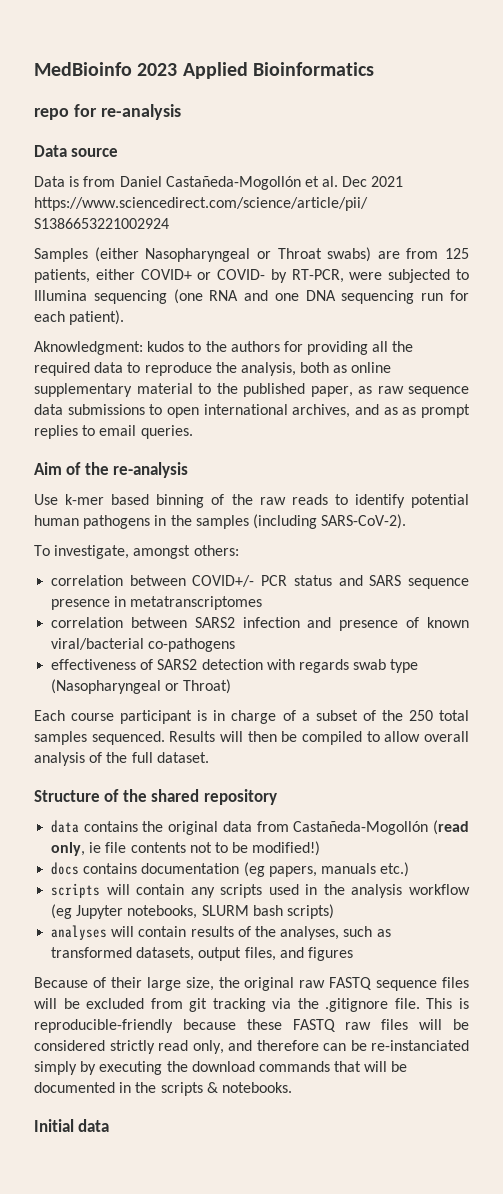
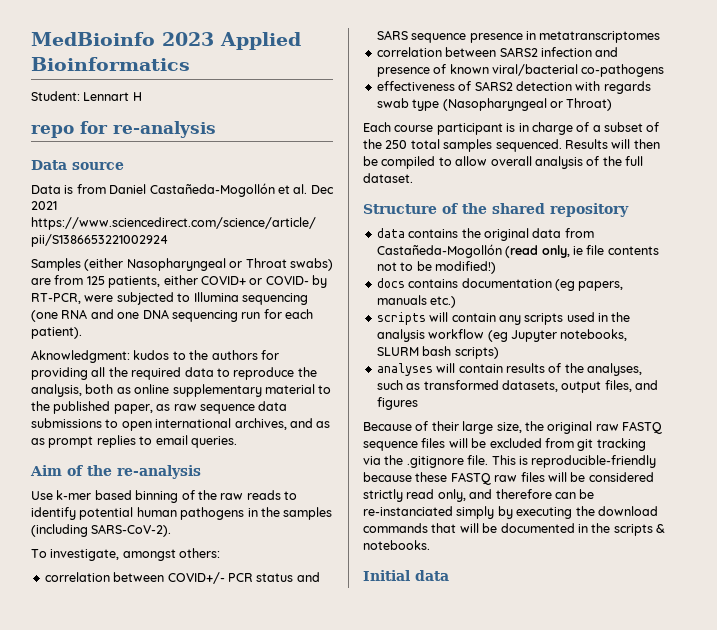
(374, 69) none -> [31,91,142,101] // Student: Lennart H

